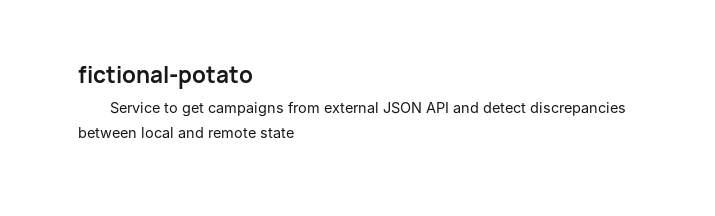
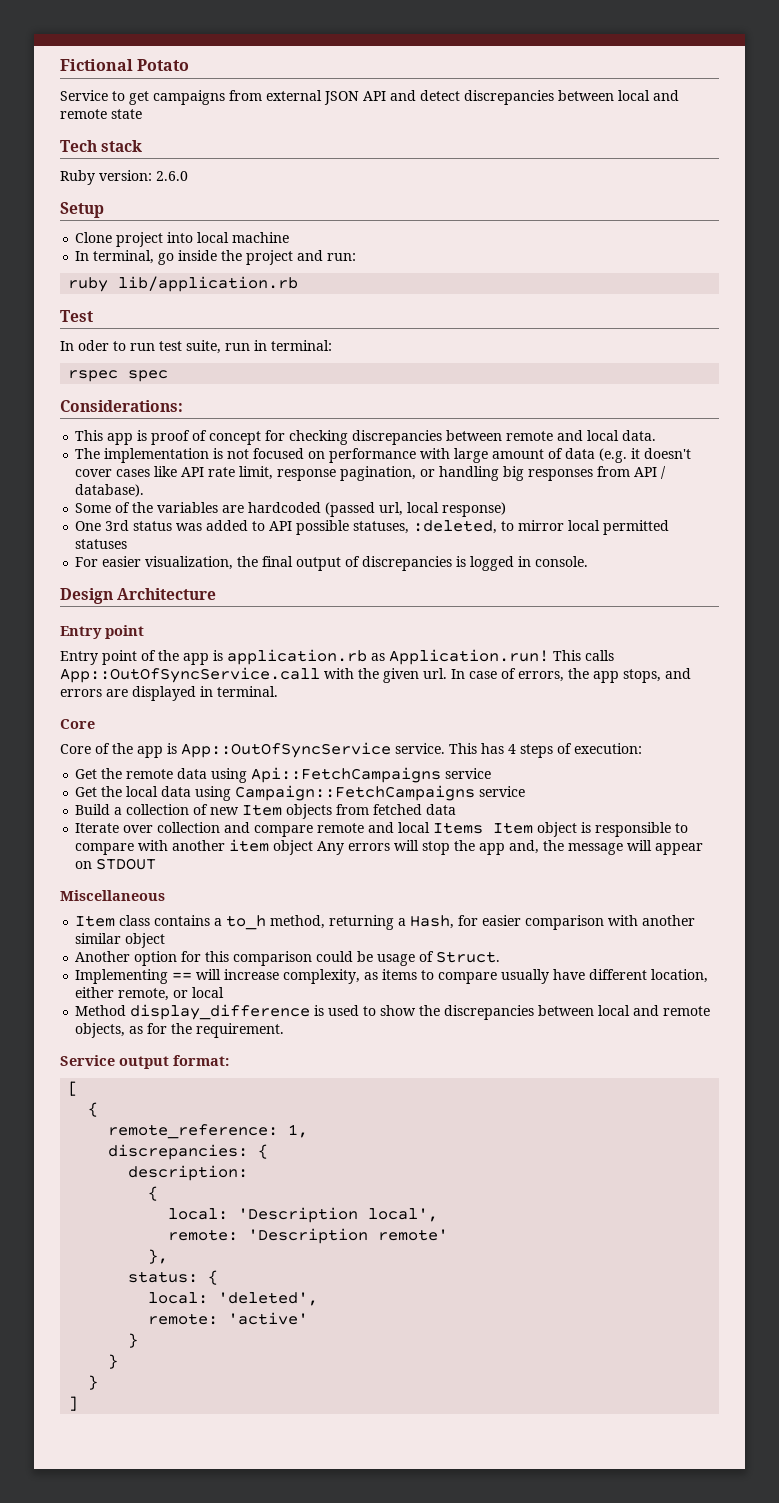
[78,66,253,89] fictional-potato -> [60,59,190,71] Fictional Potato
(294, 133) none -> [60,140,143,152] [60,170,188,185] [60,202,104,218] [75,232,290,247] [75,250,357,265] [68,276,299,292] [60,310,93,322] [60,340,332,354] [68,370,169,382] [60,400,183,412] [75,430,657,445] [75,448,692,463] [75,466,667,481] [75,484,145,497] [75,502,507,517] [75,520,670,535] [75,539,128,549] [75,556,589,571] [60,588,217,604] [60,625,144,639] [60,649,614,665] [60,667,691,683] [60,686,278,701] [60,719,95,729] [60,742,642,758] [75,767,492,783] [75,785,526,801] [75,804,457,819] [75,822,689,837] [75,839,704,855] [75,858,157,870] [60,890,165,901] [75,915,696,930] [75,933,166,948] [75,951,501,966] [75,969,709,984] [75,987,225,1001] [75,1004,711,1020] [75,1023,285,1038] [60,1055,229,1069] [68,1081,79,1096] [88,1102,99,1117] [108,1124,309,1139] [108,1144,269,1160] [128,1165,249,1181] [148,1186,159,1201] [168,1207,439,1223] [168,1228,449,1244] [148,1249,169,1264] [128,1270,219,1285] [148,1292,319,1306] [148,1312,309,1325] [128,1333,139,1348] [108,1354,119,1369] [88,1375,99,1390] [68,1396,79,1411] // Tech stack // Ruby version: 2.6.0 // Setup // Clone project into local machine // In terminal, go inside the project and run: // ruby lib/application.rb // Test // In oder to run test suite, run in terminal: // rspec spec // Considerations: // This app is proof of concept for checking discrepancies between remote and local data. // The implementation is not focused on performance with large amount of data (e.g. it doesn't cover cases like API rate limit, response pagination, or handling big responses from API / database). // Some of the variables are hardcoded (passed url, local response) // One 3rd status was added to API possible statuses, :deleted, to mirror local permitted statuses // For easier visualization, the final output of discrepancies is logged in console. // Design Architecture // Entry point // Entry point of the app is application.rb as Application.run! This calls App::OutOfSyncService.call with the given url. In case of errors, the app stops, and errors are displayed in terminal. // Core // Core of the app is App::OutOfSyncService service. This has 4 steps of execution: // Get the remote data using Api::FetchCampaigns service // Get the local data using Campaign::FetchCampaigns service // Build a collection of new Item objects from fetched data // Iterate over collection and compare remote and local Items Item object is responsible to compare with another item object Any errors will stop the app and, the message will appear on STDOUT // Miscellaneous // Item class contains a to_h method, returning a Hash, for easier comparison with another similar object // Another option for this comparison could be usage of Struct. // Implementing == will increase complexity, as items to compare usually have different location, either remote, or local // Method display_difference is used to show the discrepancies between local and remote objects, as for the requirement. // Service output format: // [ // { // remote_reference: 1, // discrepancies: { // description: // { // local: 'Description local', // remote: 'Description remote' // }, // status: { // local: 'deleted', // remote: 'active' // } // } // } // ]

